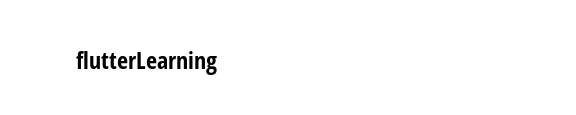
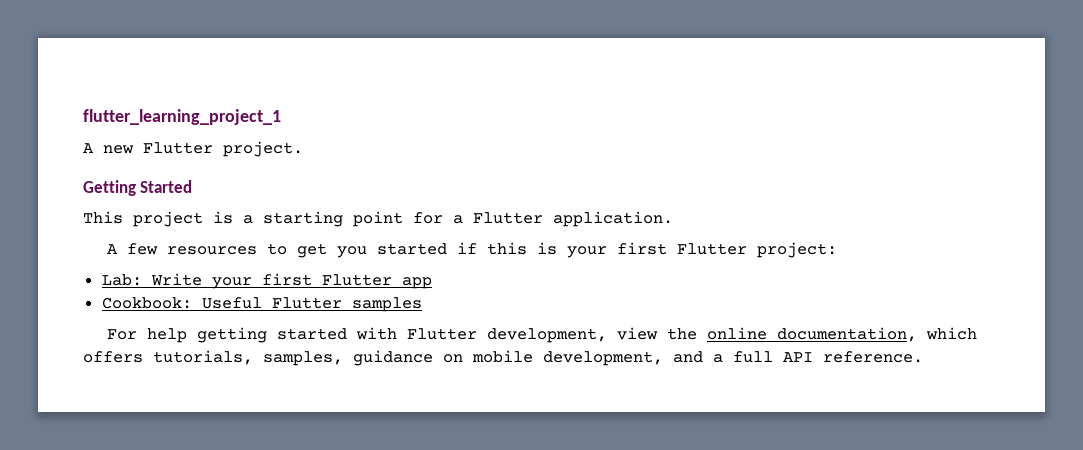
[76,51,217,75] flutterLearning -> [83,109,281,125] [83,141,303,157] [83,180,193,196] [83,211,673,227] [107,242,838,258] [101,273,432,289] [101,297,422,312] [107,327,978,343] [83,350,923,366] flutter_learning_project_1 // A new Flutter project. // Getting Started // This project is a starting point for a Flutter application. // A few resources to get you started if this is your first Flutter project: // Lab: Write your first Flutter app // Cookbook: Useful Flutter samples // For help getting started with Flutter development, view the online documentation, which offers tutorials, samples, guidance on mobile development, and a full API reference.

